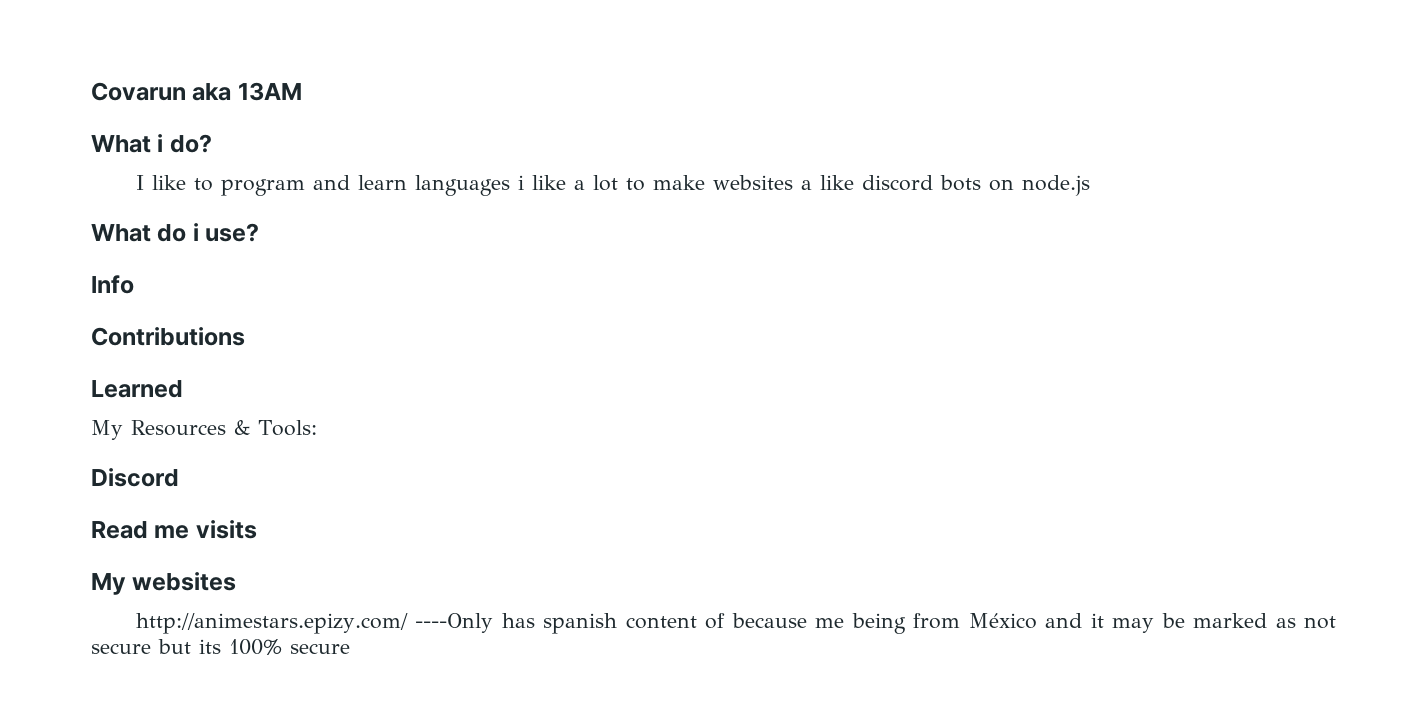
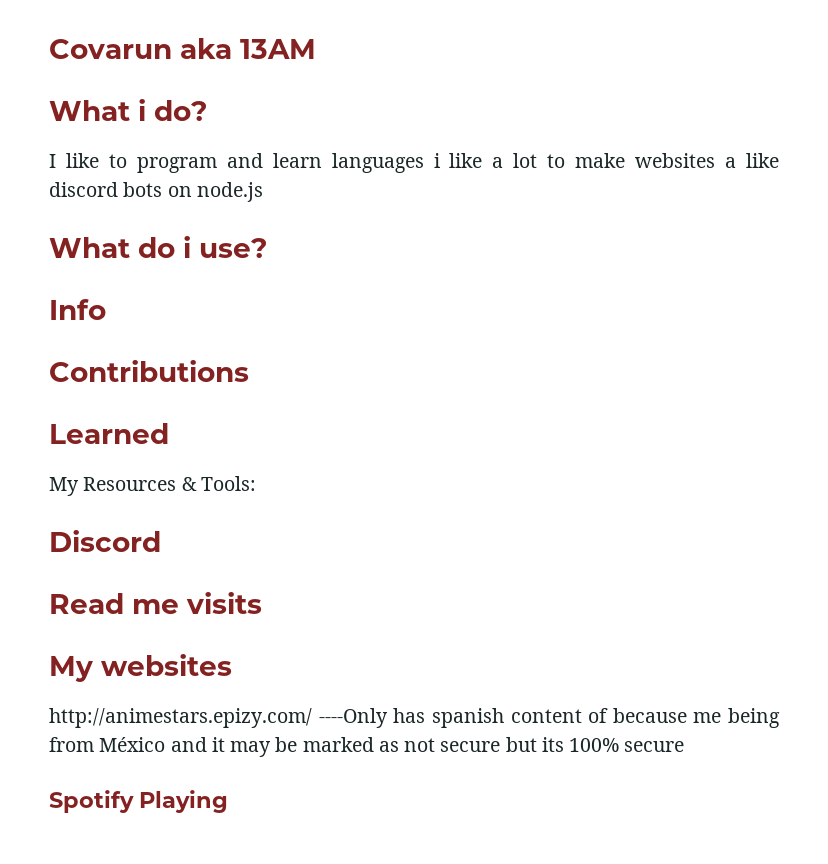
(350, 648) none -> [49,790,229,813] // Spotify Playing

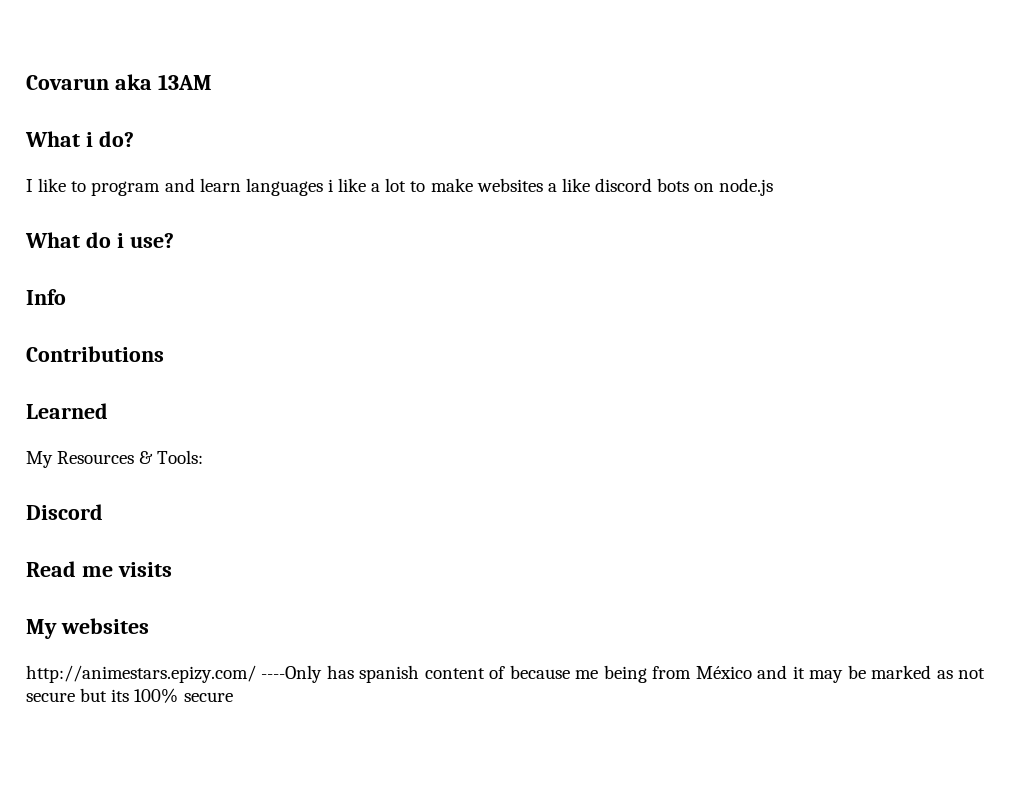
[49,790,229,813] // Spotify Playing -> (233, 697) none

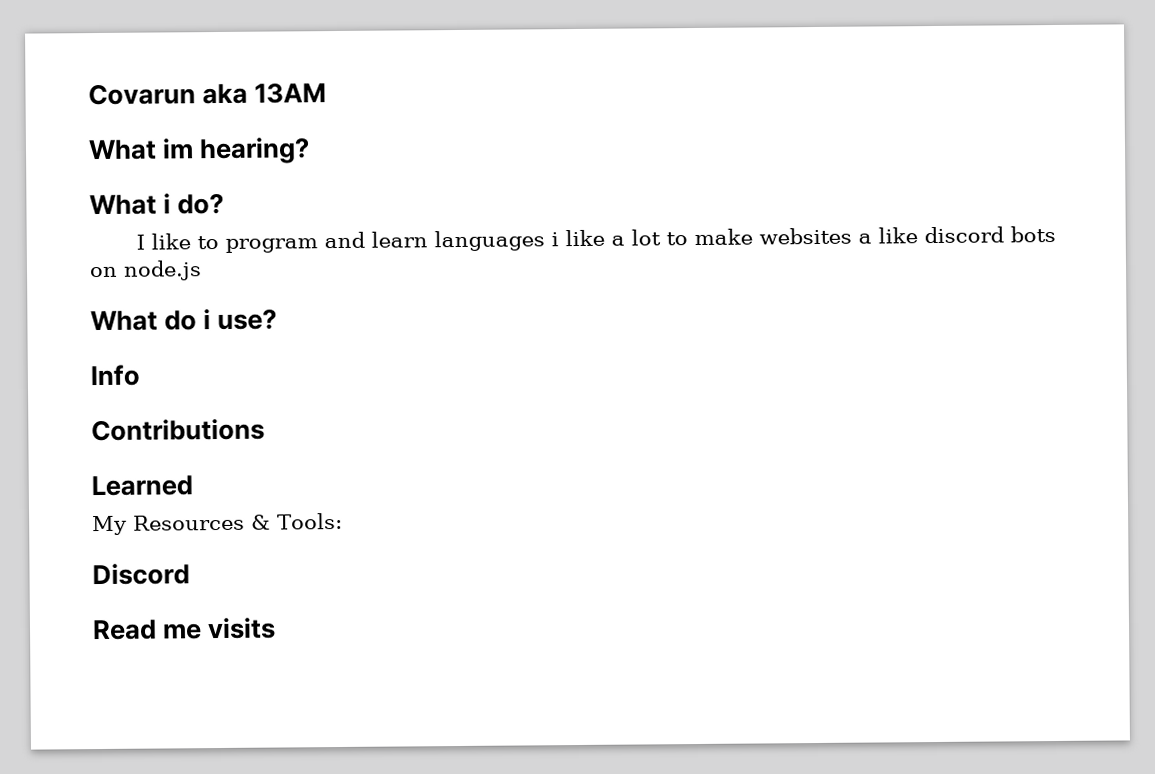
(212, 82) none -> [88,137,311,165] // What im hearing?
[26,618,149,639] [26,665,986,683] [26,688,233,703] // My websites // http://animestars.epizy.com/ ----Only has spanish content of because me being from México and it may be marked as not secure but its 100% secure -> (277, 628) none

